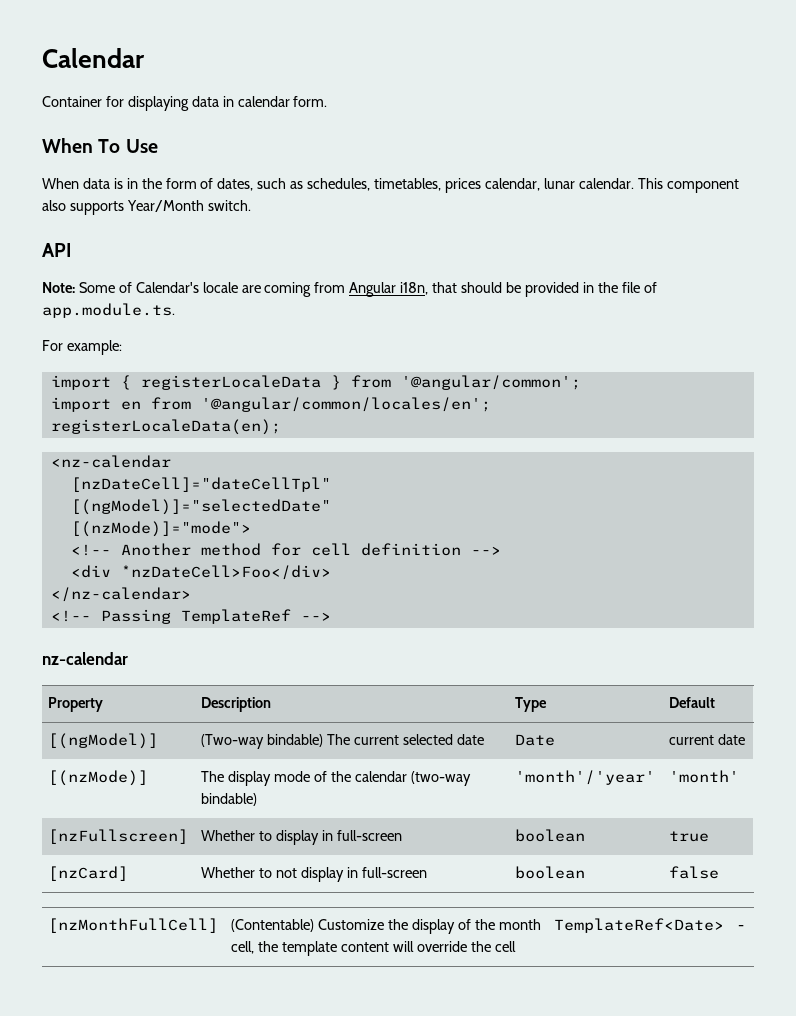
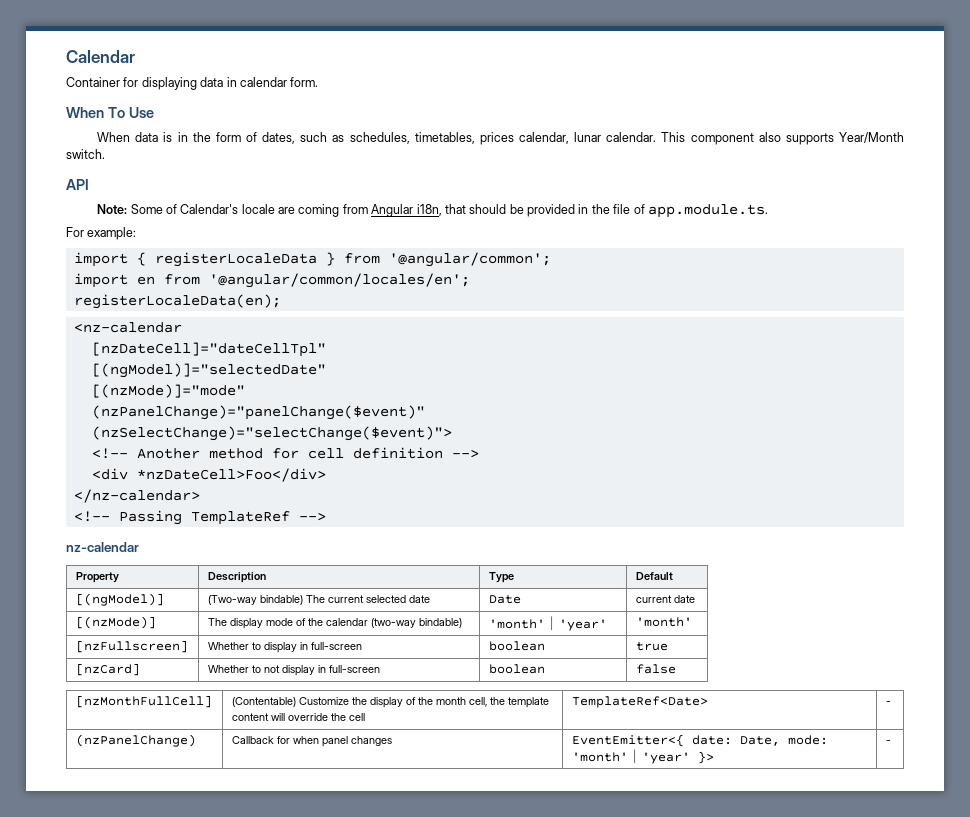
[70,521,251,537] [(nzMode)]="mode"> -> [91,384,245,398] [91,405,425,420] [91,426,452,441] [(nzMode)]="mode" // (nzPanelChange)="panelChange($event)" // (nzSelectChange)="selectChange($event)">
[515,770,656,785] 'month'/'year' -> [488,616,607,631] 'month'｜'year'
(745, 927) none -> [75,734,196,747] [231,736,392,747] [571,734,828,747] [571,749,714,764] [885,740,891,744] // (nzPanelChange) | Callback for when panel changes | EventEmitter<{ date: Date, mode: 'month'｜'year' }> | -

